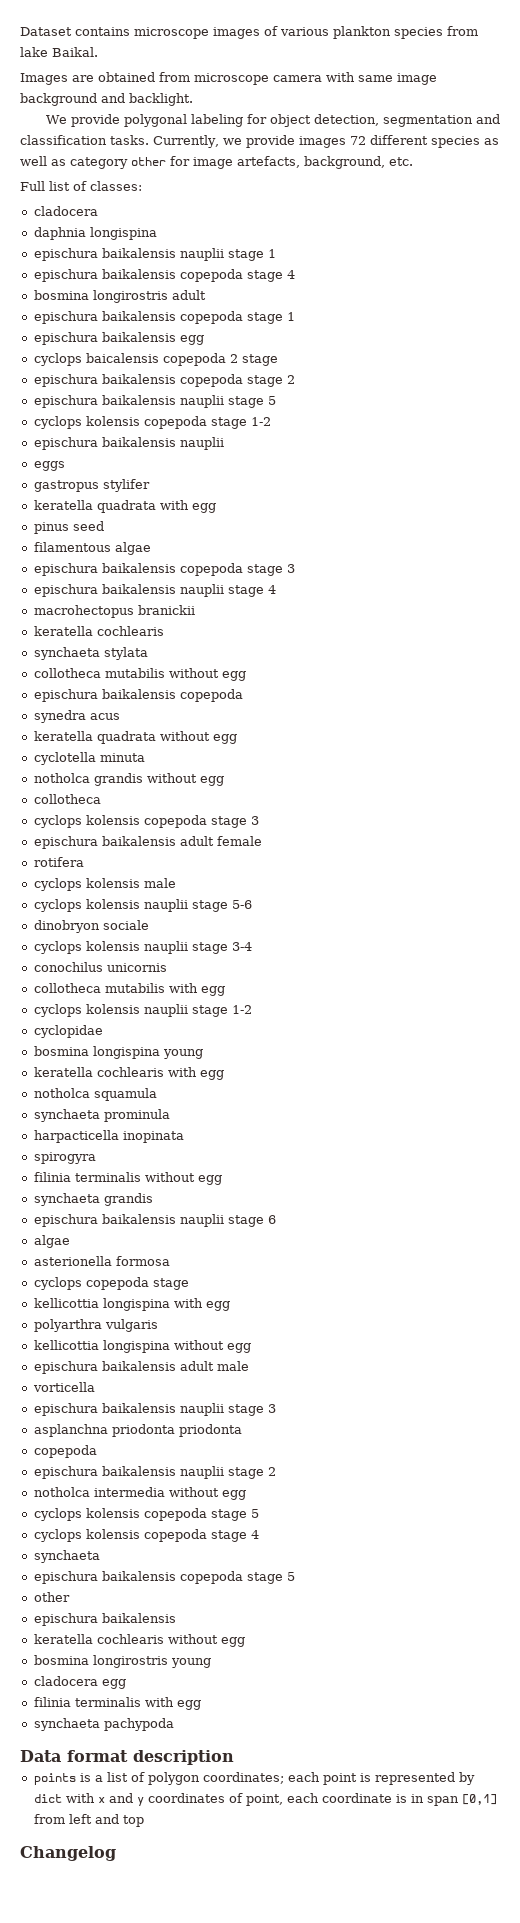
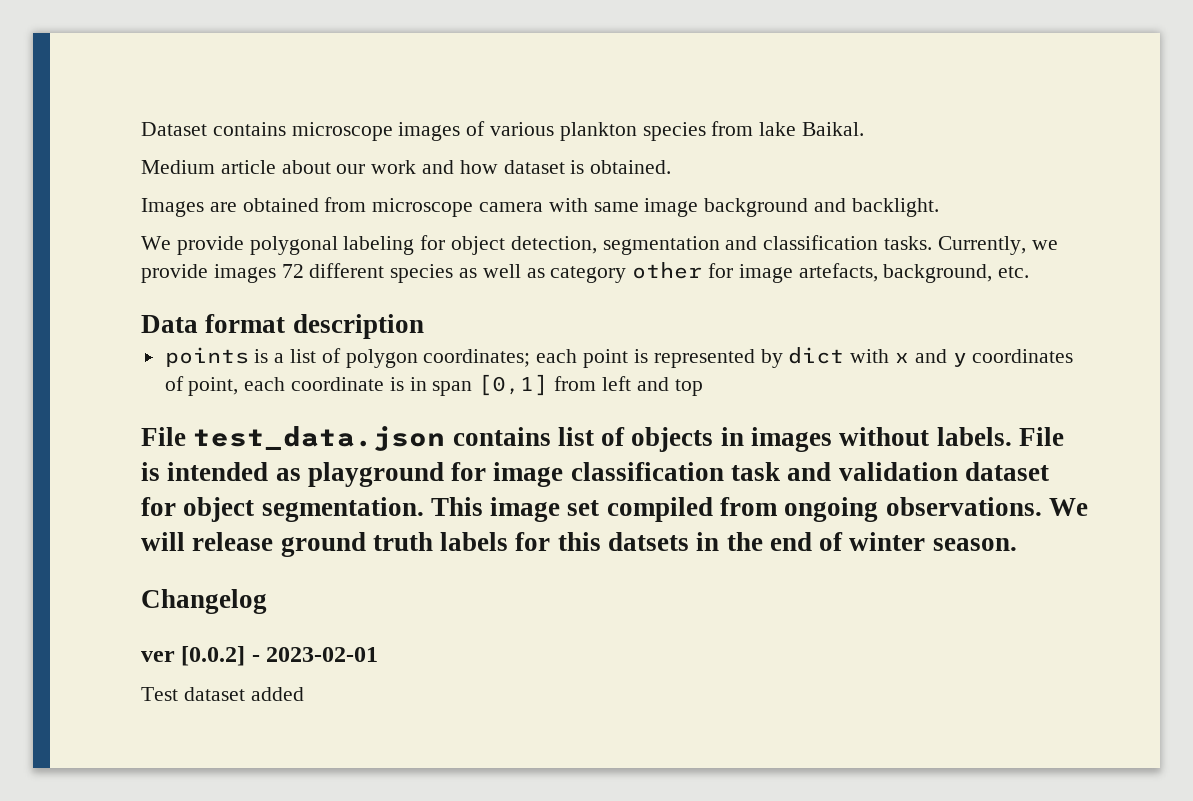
(98, 52) none -> [141,160,672,174] // Medium article about our work and how dataset is obtained.
[20,181,142,191] [33,206,98,216] [33,227,157,240] [33,248,276,261] [33,269,295,282] [33,290,206,303] [33,311,295,324] [33,332,204,345] [33,353,278,366] [33,374,295,387] [33,395,276,408] [33,416,271,429] [33,437,224,450] [33,461,65,471] [33,479,150,492] [33,500,216,513] [33,521,104,534] [33,542,151,555] [33,563,295,576] [33,584,276,597] [33,605,195,618] [33,626,164,636] [33,647,148,660] [33,668,246,681] [33,689,243,702] [33,710,120,723] [33,731,237,744] [33,752,145,765] [33,773,224,786] [33,794,101,804] [33,815,259,828] [33,836,262,849] [33,857,84,867] [33,878,176,891] [33,899,252,912] [33,920,149,933] [33,941,252,954] [33,962,167,972] [33,983,225,996] [33,1004,252,1017] [33,1025,103,1038] [33,1046,203,1059] [33,1067,224,1080] [33,1088,157,1101] [33,1109,170,1122] [33,1130,184,1143] [33,1152,96,1164] [33,1172,222,1185] [33,1193,153,1206] [33,1214,276,1227] [33,1235,70,1248] [33,1256,170,1266] [33,1277,189,1290] [33,1298,230,1311] [33,1319,158,1332] [33,1340,251,1353] [33,1361,249,1374] [32,1382,95,1392] [33,1403,276,1416] [33,1424,242,1437] [33,1445,97,1458] [33,1466,276,1479] [33,1487,246,1500] [33,1508,259,1521] [33,1529,259,1542] [33,1550,100,1563] [33,1571,295,1584] [33,1592,70,1602] [33,1613,176,1626] [33,1634,245,1647] [33,1655,211,1668] [33,1676,126,1689] [33,1697,201,1710] [33,1718,174,1731] // Full list of classes: // cladocera // daphnia longispina // epischura baikalensis nauplii stage 1 // epischura baikalensis copepoda stage 4 // bosmina longirostris adult // epischura baikalensis copepoda stage 1 // epischura baikalensis egg // cyclops baicalensis copepoda 2 stage // epischura baikalensis copepoda stage 2 // epischura baikalensis nauplii stage 5 // cyclops kolensis copepoda stage 1-2 // epischura baikalensis nauplii // eggs // gastropus stylifer // keratella quadrata with egg // pinus seed // filamentous algae // epischura baikalensis copepoda stage 3 // epischura baikalensis nauplii stage 4 // macrohectopus branickii // keratella cochlearis // synchaeta stylata // collotheca mutabilis without egg // epischura baikalensis copepoda // synedra acus // keratella quadrata without egg // cyclotella minuta // notholca grandis without egg // collotheca // cyclops kolensis copepoda stage 3 // epischura baikalensis adult female // rotifera // cyclops kolensis male // cyclops kolensis nauplii stage 5-6 // dinobryon sociale // cyclops kolensis nauplii stage 3-4 // conochilus unicornis // collotheca mutabilis with egg // cyclops kolensis nauplii stage 1-2 // cyclopidae // bosmina longispina young // keratella cochlearis with egg // notholca squamula // synchaeta prominula // harpacticella inopinata // spirogyra // filinia terminalis without egg // synchaeta grandis // epischura baikalensis nauplii stage 6 // algae // asterionella formosa // cyclops copepoda stage // kellicottia longispina with egg // polyarthra vulgaris // kellicottia longispina without egg // epischura baikalensis adult male // vorticella // epischura baikalensis nauplii stage 3 // asplanchna priodonta priodonta // copepoda // epischura baikalensis nauplii stage 2 // notholca intermedia without egg // cyclops kolensis copepoda stage 5 // cyclops kolensis copepoda stage 4 // synchaeta // epischura baikalensis copepoda stage 5 // other // epischura baikalensis // keratella cochlearis without egg // bosmina longirostris young // cladocera egg // filinia terminalis with egg // synchaeta pachypoda -> (1030, 272) none
[20,1846,116,1861] Changelog -> [141,426,1064,452] [141,462,1049,487] [141,497,1088,522] [141,532,1017,557] [141,589,267,614] [141,646,379,666] [141,687,304,701] File test_data.json contains list of objects in images without labels. File is intended as playground for image classification task and validation dataset for object segmentation. This image set compiled from ongoing observations. We will release ground truth labels for this datsets in the end of winter season. // Changelog // ver [0.0.2] - 2023-02-01 // Test dataset added

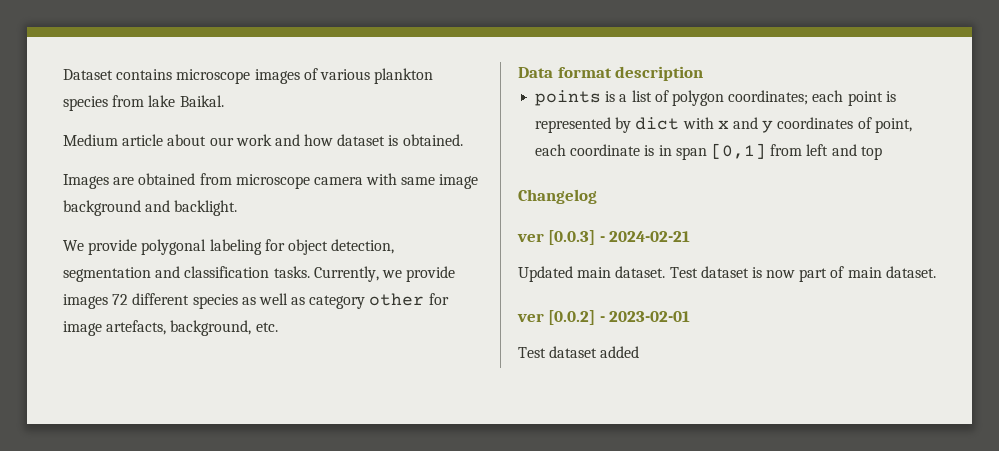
[141,426,1064,452] [141,462,1049,487] [141,497,1088,522] [141,532,1017,557] [141,589,267,614] File test_data.json contains list of objects in images without labels. File is intended as playground for image classification task and validation dataset for object segmentation. This image set compiled from ongoing observations. We will release ground truth labels for this datsets in the end of winter season. // Changelog -> [518,189,597,204] [517,230,691,245] [518,266,936,282] Changelog // ver [0.0.3] - 2024-02-21 // Updated main dataset. Test dataset is now part of main dataset.

